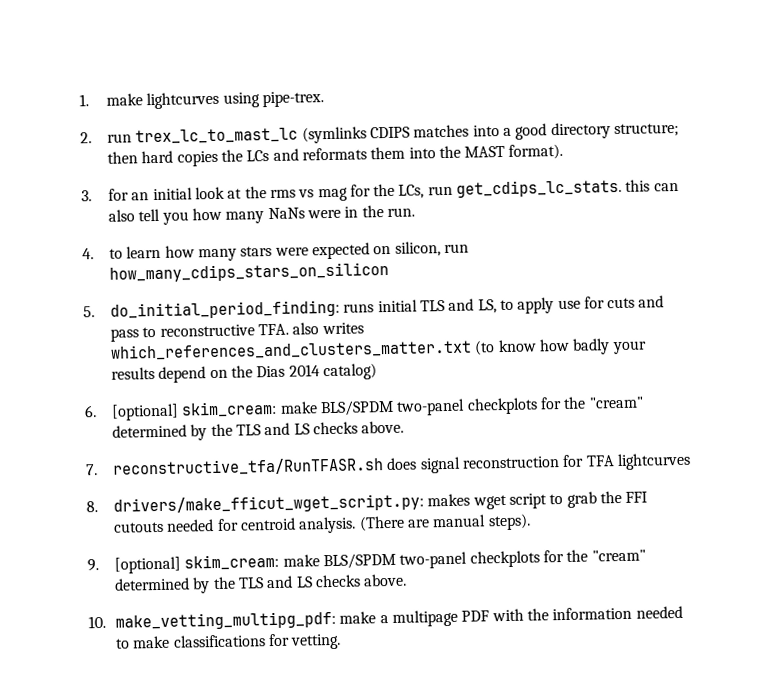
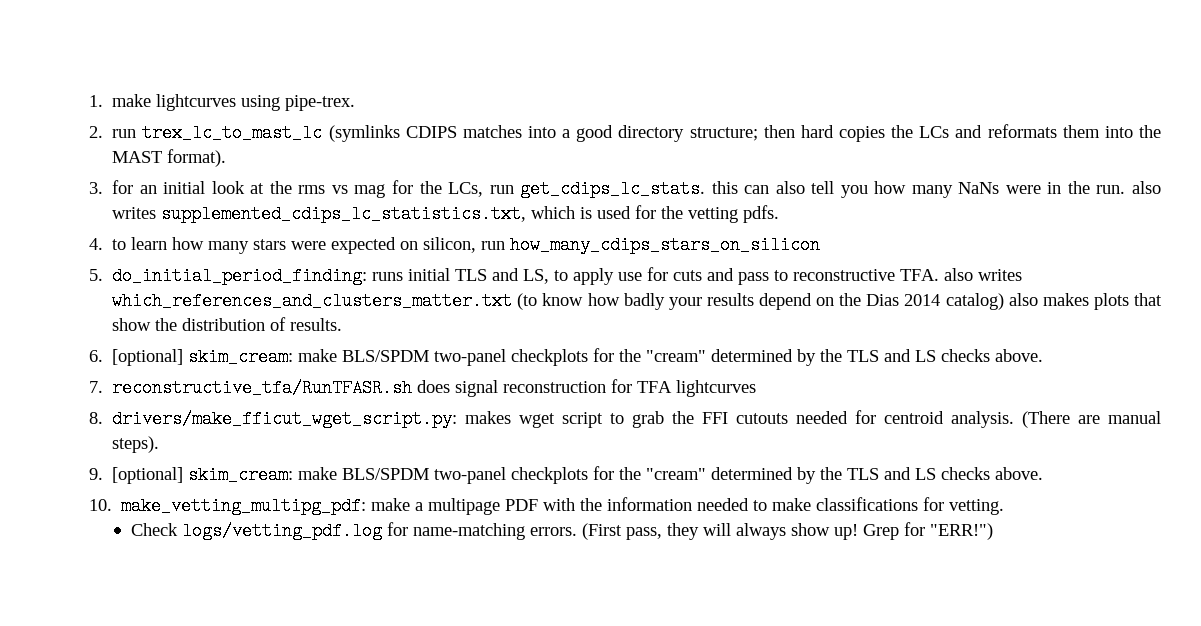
(415, 212) none -> [1132,181,1162,194] [112,205,780,223] also writes supplemented_cdips_lc_statistics.txt, which is used for the vetting pdfs.
(377, 372) none -> [1008,293,1162,310] [112,317,343,331] also makes plots that show the distribution of results.
(342, 641) none -> [130,522,993,540] // Check logs/vetting_pdf.log for name-matching errors. (First pass, they will always show up! Grep for "ERR!")

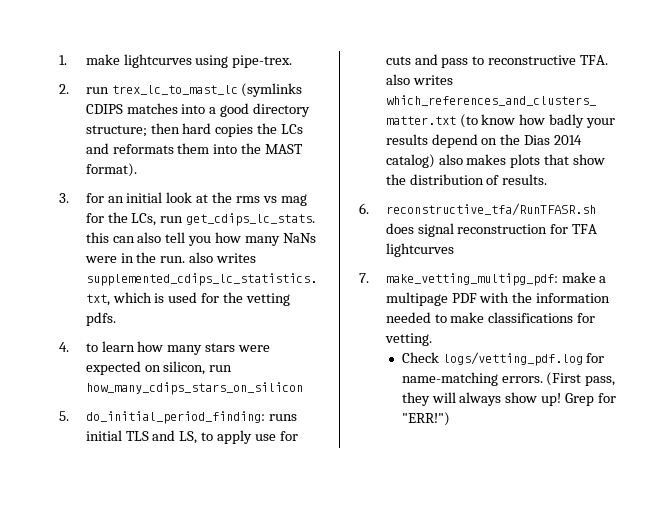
[112,348,1044,366] [89,381,103,393] [optional] skim_cream: make BLS/SPDM two-panel checkplots for the "cream" determined by the TLS and LS checks above. // 7. -> (369, 208) none
[89,410,1162,428] [112,436,160,453] [89,466,1044,484] [89,499,112,511] 8. drivers/make_fficut_wget_script.py: makes wget script to grab the FFI cutouts needed for centroid analysis. (There are manual steps). // 9. [optional] skim_cream: make BLS/SPDM two-panel checkplots for the "cream" determined by the TLS and LS checks above. // 10. -> [359,273,369,283] 7.

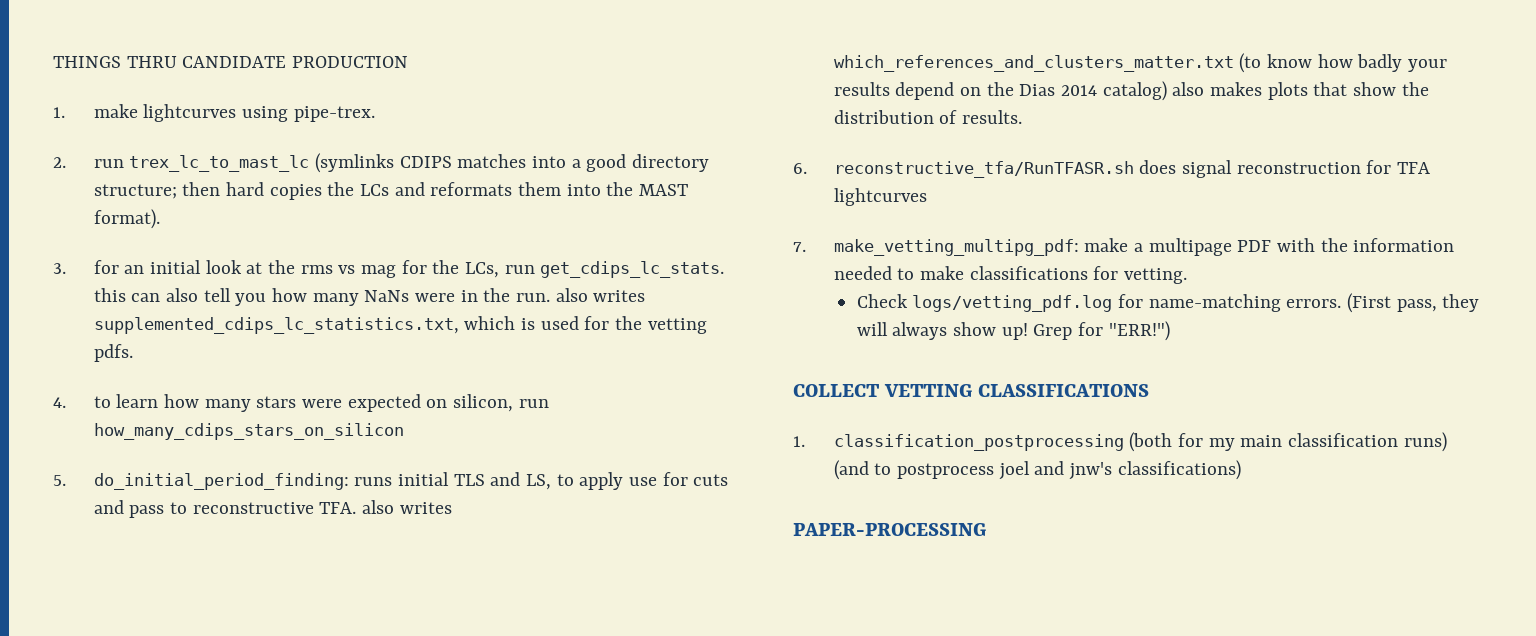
(59, 60) none -> [53,56,409,68] THINGS THRU CANDIDATE PRODUCTION //
(450, 419) none -> [793,384,1150,397] [793,432,1447,452] [833,460,1241,480] [793,523,986,536] // COLLECT VETTING CLASSIFICATIONS // 1. classification_postprocessing (both for my main classification runs) (and to postprocess joel and jnw's classifications) // PAPER-PROCESSING

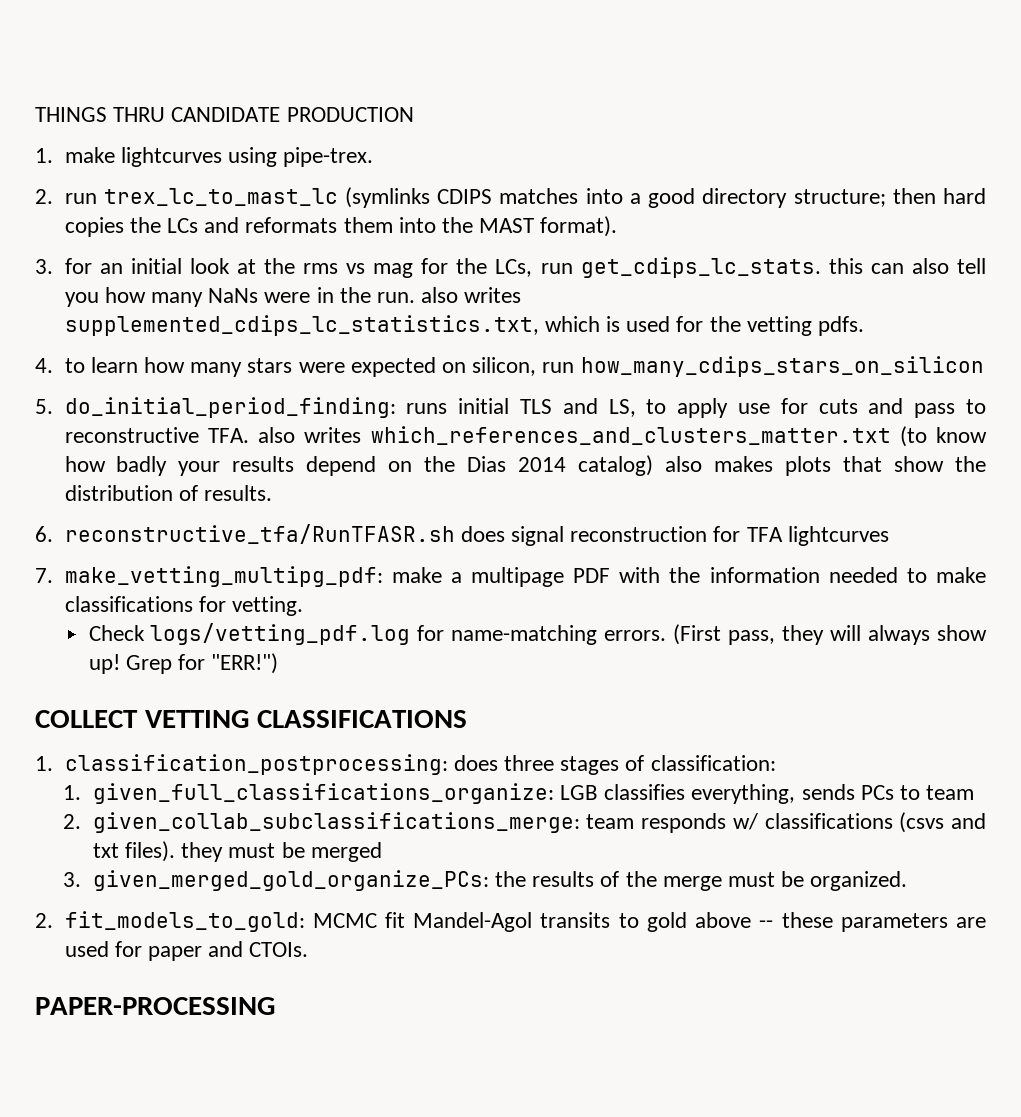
[833,432,1447,452] [833,460,1241,480] classification_postprocessing (both for my main classification runs) (and to postprocess joel and jnw's classifications) -> [64,754,776,775] [63,783,975,804] [63,812,986,833] [92,841,382,862] [63,870,908,891] [35,911,987,932] [64,941,309,961] classification_postprocessing: does three stages of classification: // 1. given_full_classifications_organize: LGB classifies everything, sends PCs to team // 2. given_collab_subclassifications_merge: team responds w/ classifications (csvs and txt files). they must be merged // 3. given_merged_gold_organize_PCs: the results of the merge must be organized. // 2. fit_models_to_gold: MCMC fit Mandel-Agol transits to gold above -- these parameters are used for paper and CTOIs.

